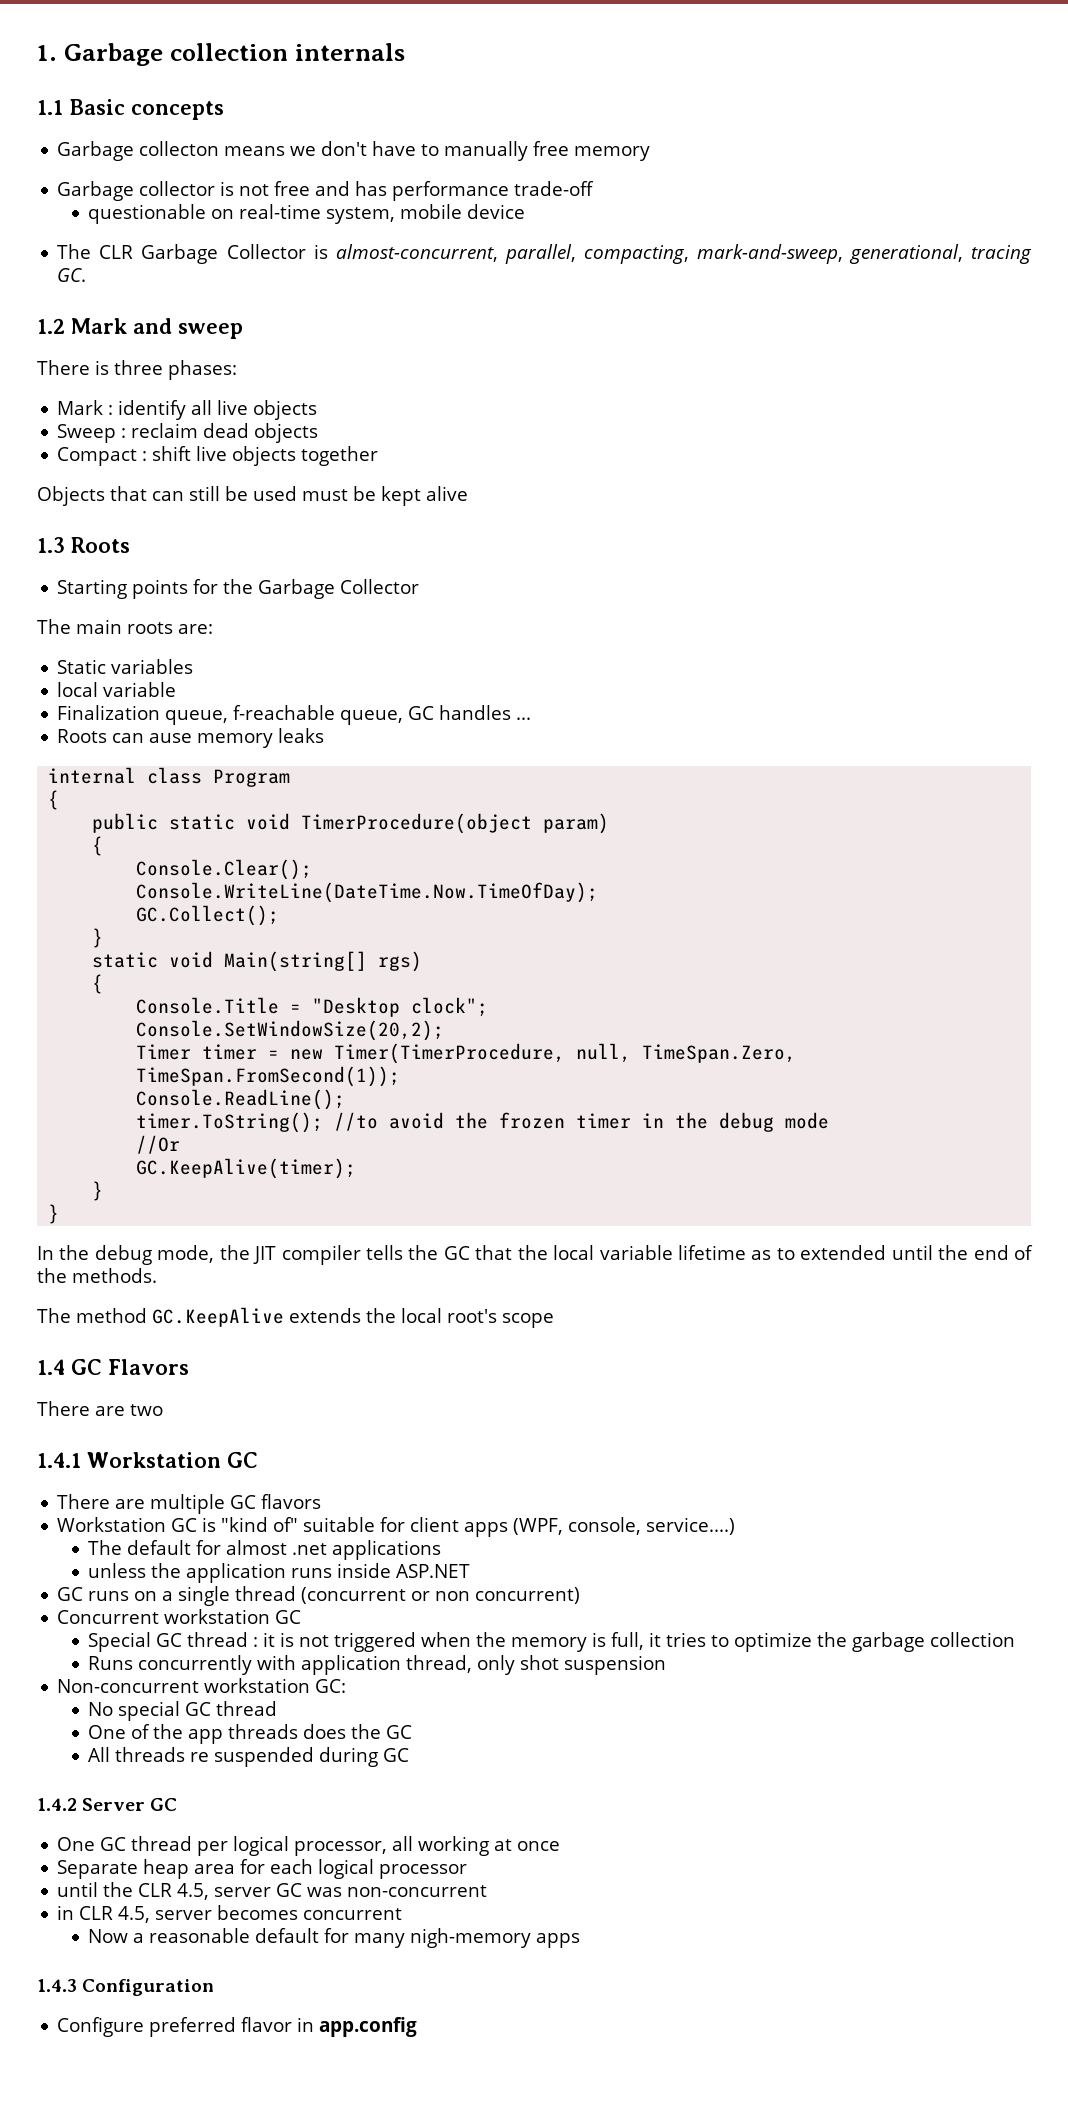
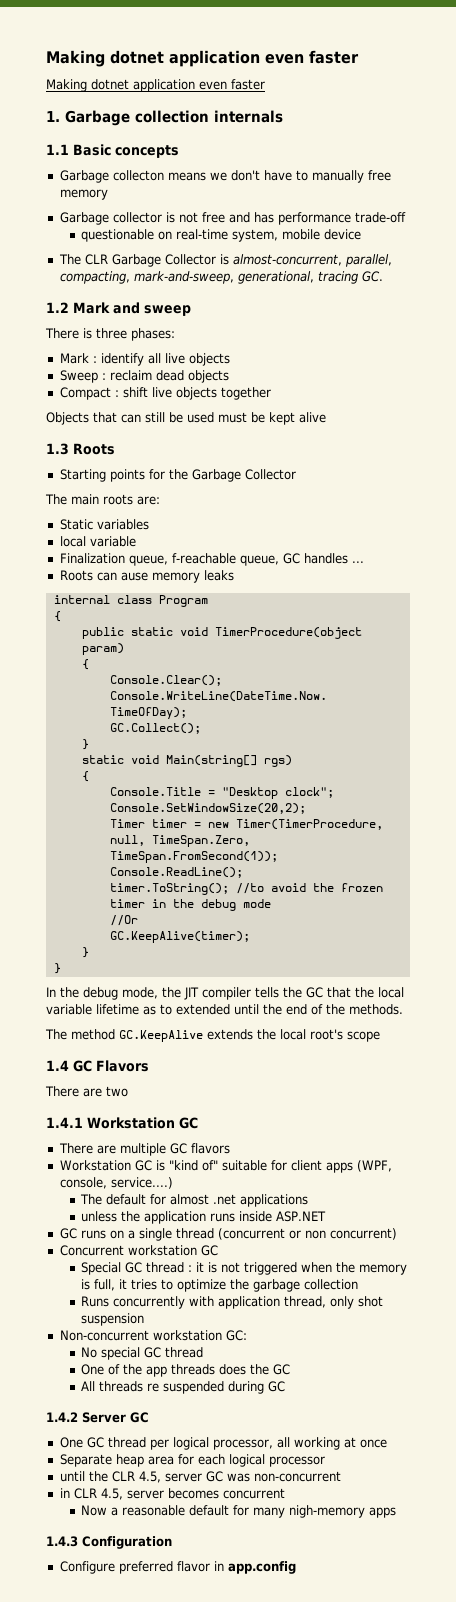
(37, 53) none -> [46,50,359,67] [46,79,265,92] Making dotnet application even faster // Making dotnet application even faster //

